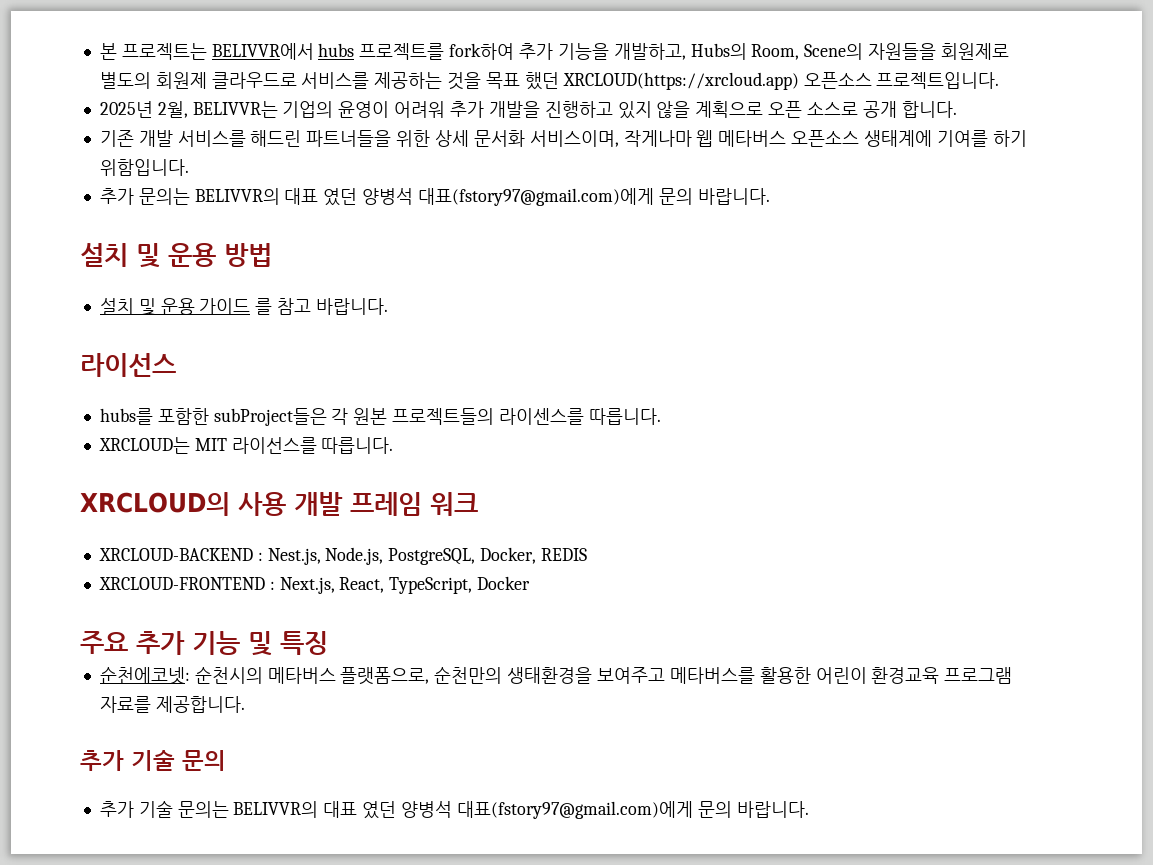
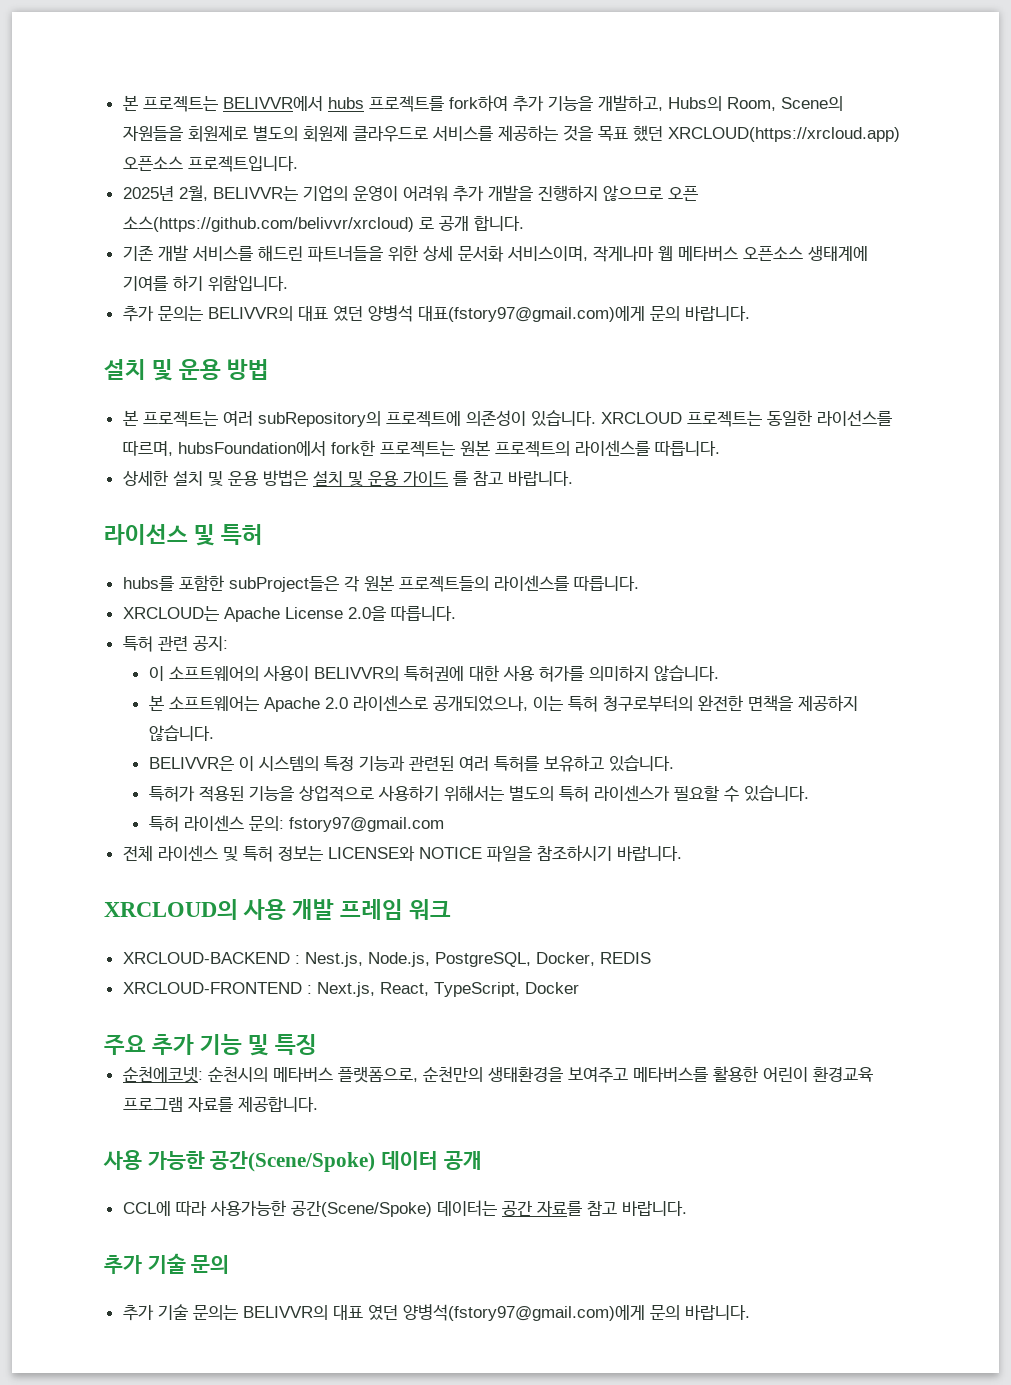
[338,101,390,118] 윤영이 -> [352,186,398,201] 운영이
[544,101,858,119] 진행하고 있지 않을 계획으로 오픈 소스로 -> [537,185,698,201] [122,216,434,232] 진행하지 않으므로 오픈 소스(https://github.com/belivvr/xrcloud) 로
(272, 255) none -> [122,410,892,427] [122,440,720,457] [122,470,308,486] 본 프로젝트는 여러 subRepository의 프로젝트에 의존성이 있습니다. XRCLOUD 프로젝트는 동일한 라이선스를 따르며, hubsFoundation에서 fork한 프로젝트는 원본 프로젝트의 라이센스를 따릅니다. // 상세한 설치 및 운용 방법은
(176, 365) none -> [194,524,264,546] 및 특허
[194,437,394,454] MIT 라이선스를 따릅니다. -> [223,606,456,622] [122,636,228,652] [148,665,719,682] [148,695,858,712] [148,725,214,741] [148,755,674,772] [148,785,809,802] [148,815,444,832] [122,845,682,862] Apache License 2.0을 따릅니다. // 특허 관련 공지: // 이 소프트웨어의 사용이 BELIVVR의 특허권에 대한 사용 허가를 의미하지 않습니다. // 본 소프트웨어는 Apache 2.0 라이센스로 공개되었으나, 이는 특허 청구로부터의 완전한 면책을 제공하지 않습니다. // BELIVVR은 이 시스템의 특정 기능과 관련된 여러 특허를 보유하고 있습니다. // 특허가 적용된 기능을 상업적으로 사용하기 위해서는 별도의 특허 라이센스가 필요할 수 있습니다. // 특허 라이센스 문의: fstory97@gmail.com // 전체 라이센스 및 특허 정보는 LICENSE와 NOTICE 파일을 참조하시기 바랍니다.
(245, 704) none -> [103,1150,482,1172] [122,1200,687,1217] // 사용 가능한 공간(Scene/Spoke) 데이터 공개 // CCL에 따라 사용가능한 공간(Scene/Spoke) 데이터는 공간 자료를 참고 바랍니다.
[400,801,693,819] 양병석 대표(fstory97@gmail.com)에게 -> [402,1304,645,1321] 양병석(fstory97@gmail.com)에게

